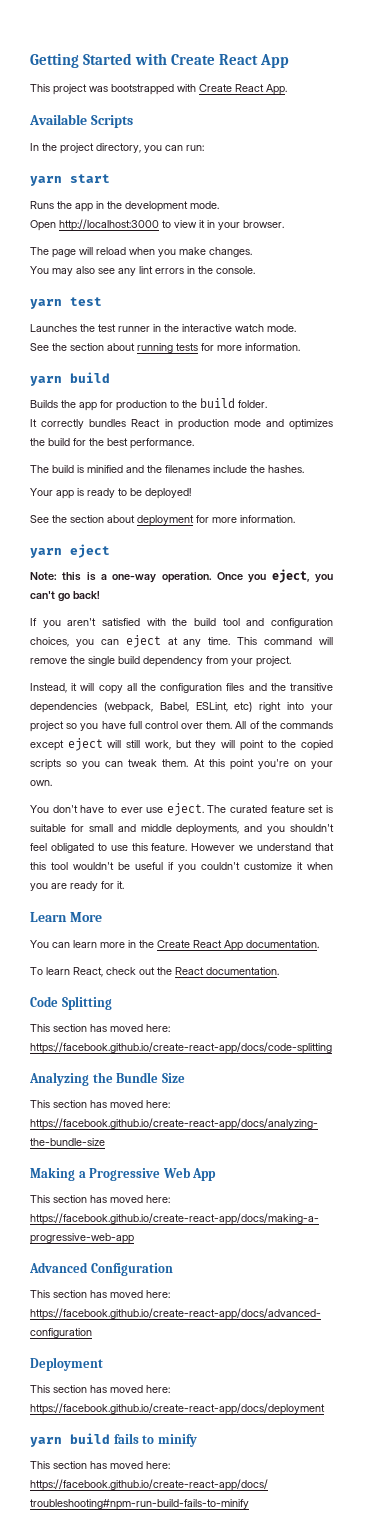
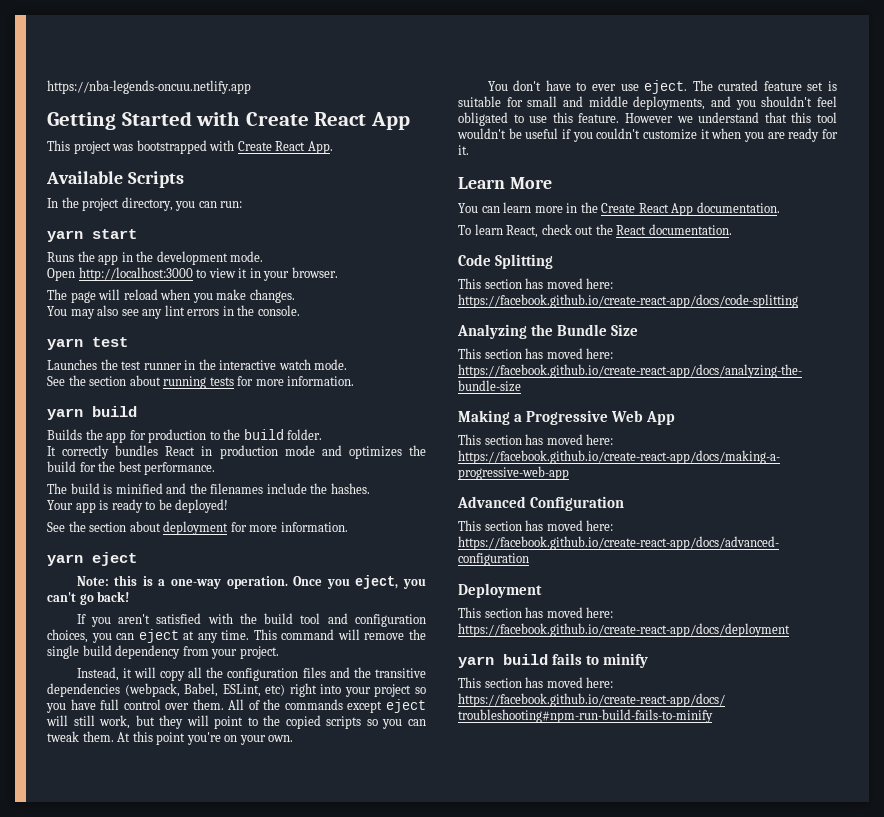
(30, 60) none -> [47,80,251,94] https://nba-legends-oncuu.netlify.app //

